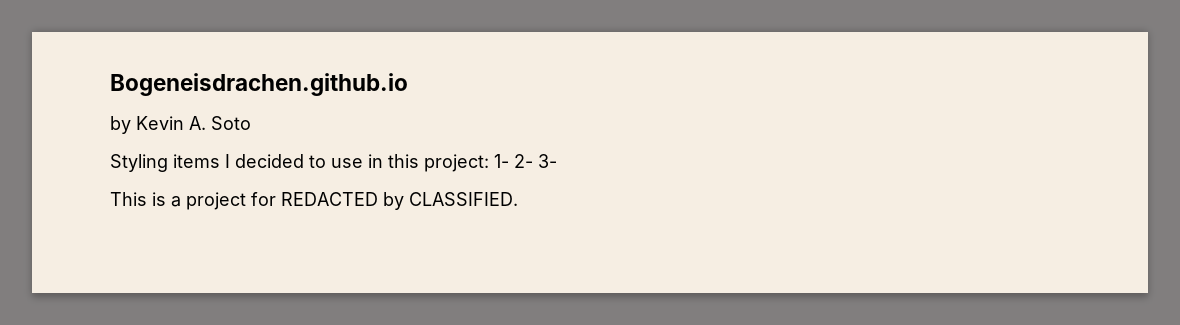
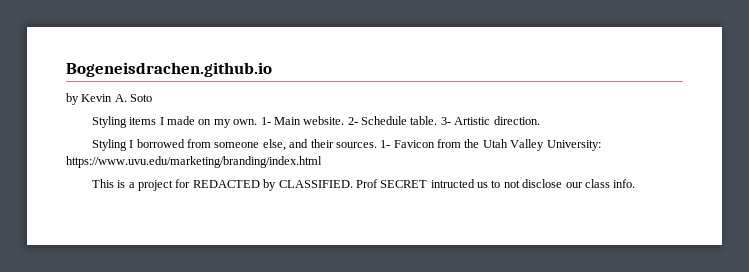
[235,154,557,172] decided to use in this project: 1- 2- 3- -> [166,116,540,128] [91,139,601,151] [66,156,322,168] made on my own. 1- Main website. 2- Schedule table. 3- Artistic direction. // Styling I borrowed from someone else, and their sources. 1- Favicon from the Utah Valley University: https://www.uvu.edu/marketing/branding/index.html
(518, 199) none -> [355,179,636,188] Prof SECRET intructed us to not disclose our class info.

